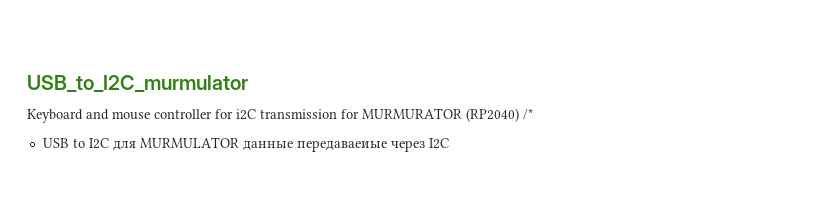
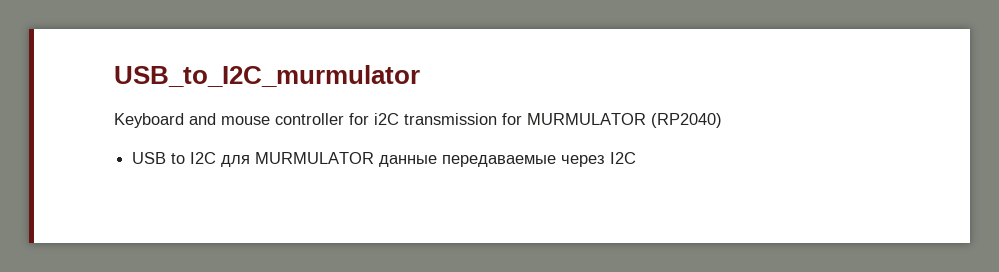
[362,108,462,119] MURMURATOR -> [527,113,646,125] MURMULATOR
[523,108,533,120] /* -> (722, 120) none
[296,140,387,152] передаваеиые -> [442,155,557,167] передаваемые

